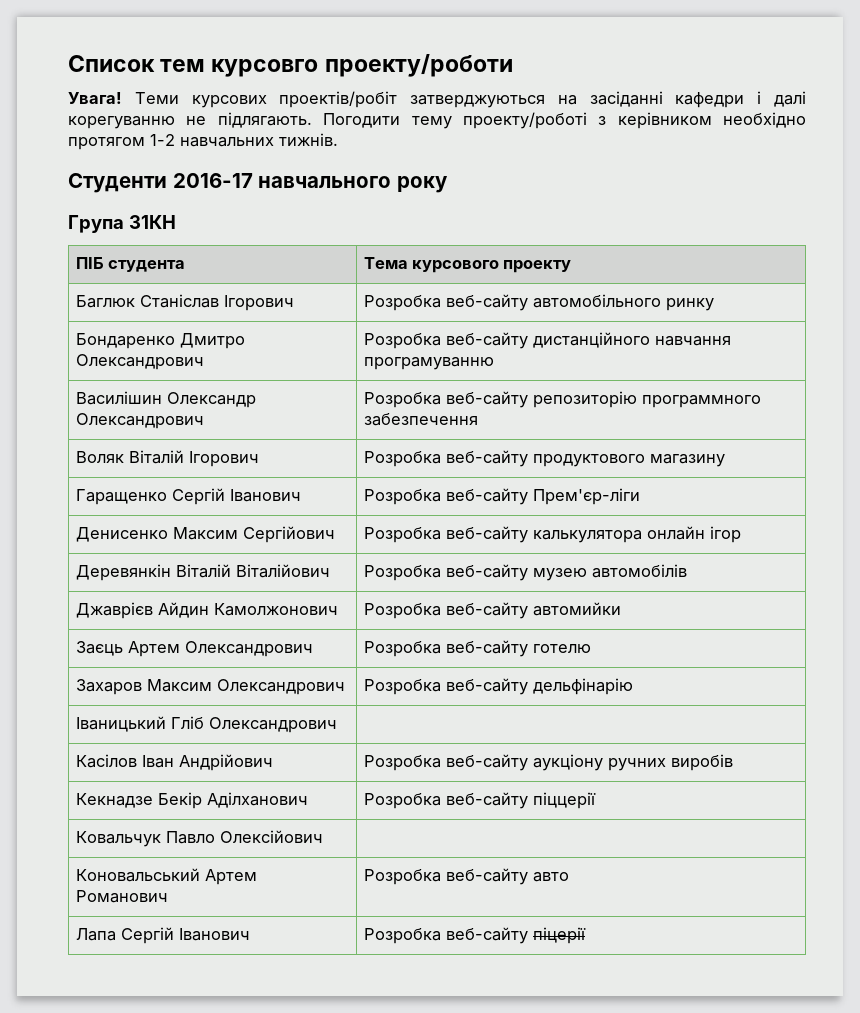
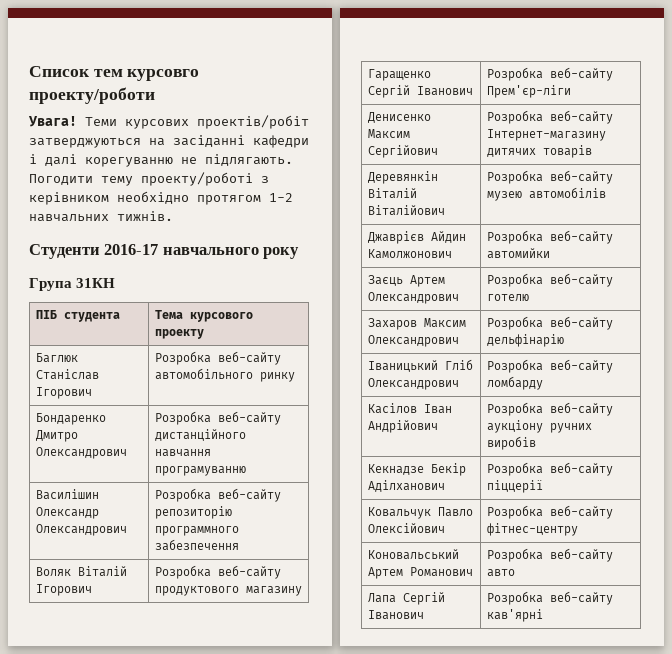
[532,526,741,543] калькулятора онлайн ігор -> [486,129,606,141] [486,145,592,158] Інтернет-магазину дитячих товарів
(337, 725) none -> [486,359,613,373] [486,376,543,390] Розробка веб-сайту ломбарду
(323, 836) none -> [486,505,613,519] [486,523,578,536] Розробка веб-сайту фітнес-центру
[532,927,586,944] піцерії -> [486,609,543,622] кав'ярні

